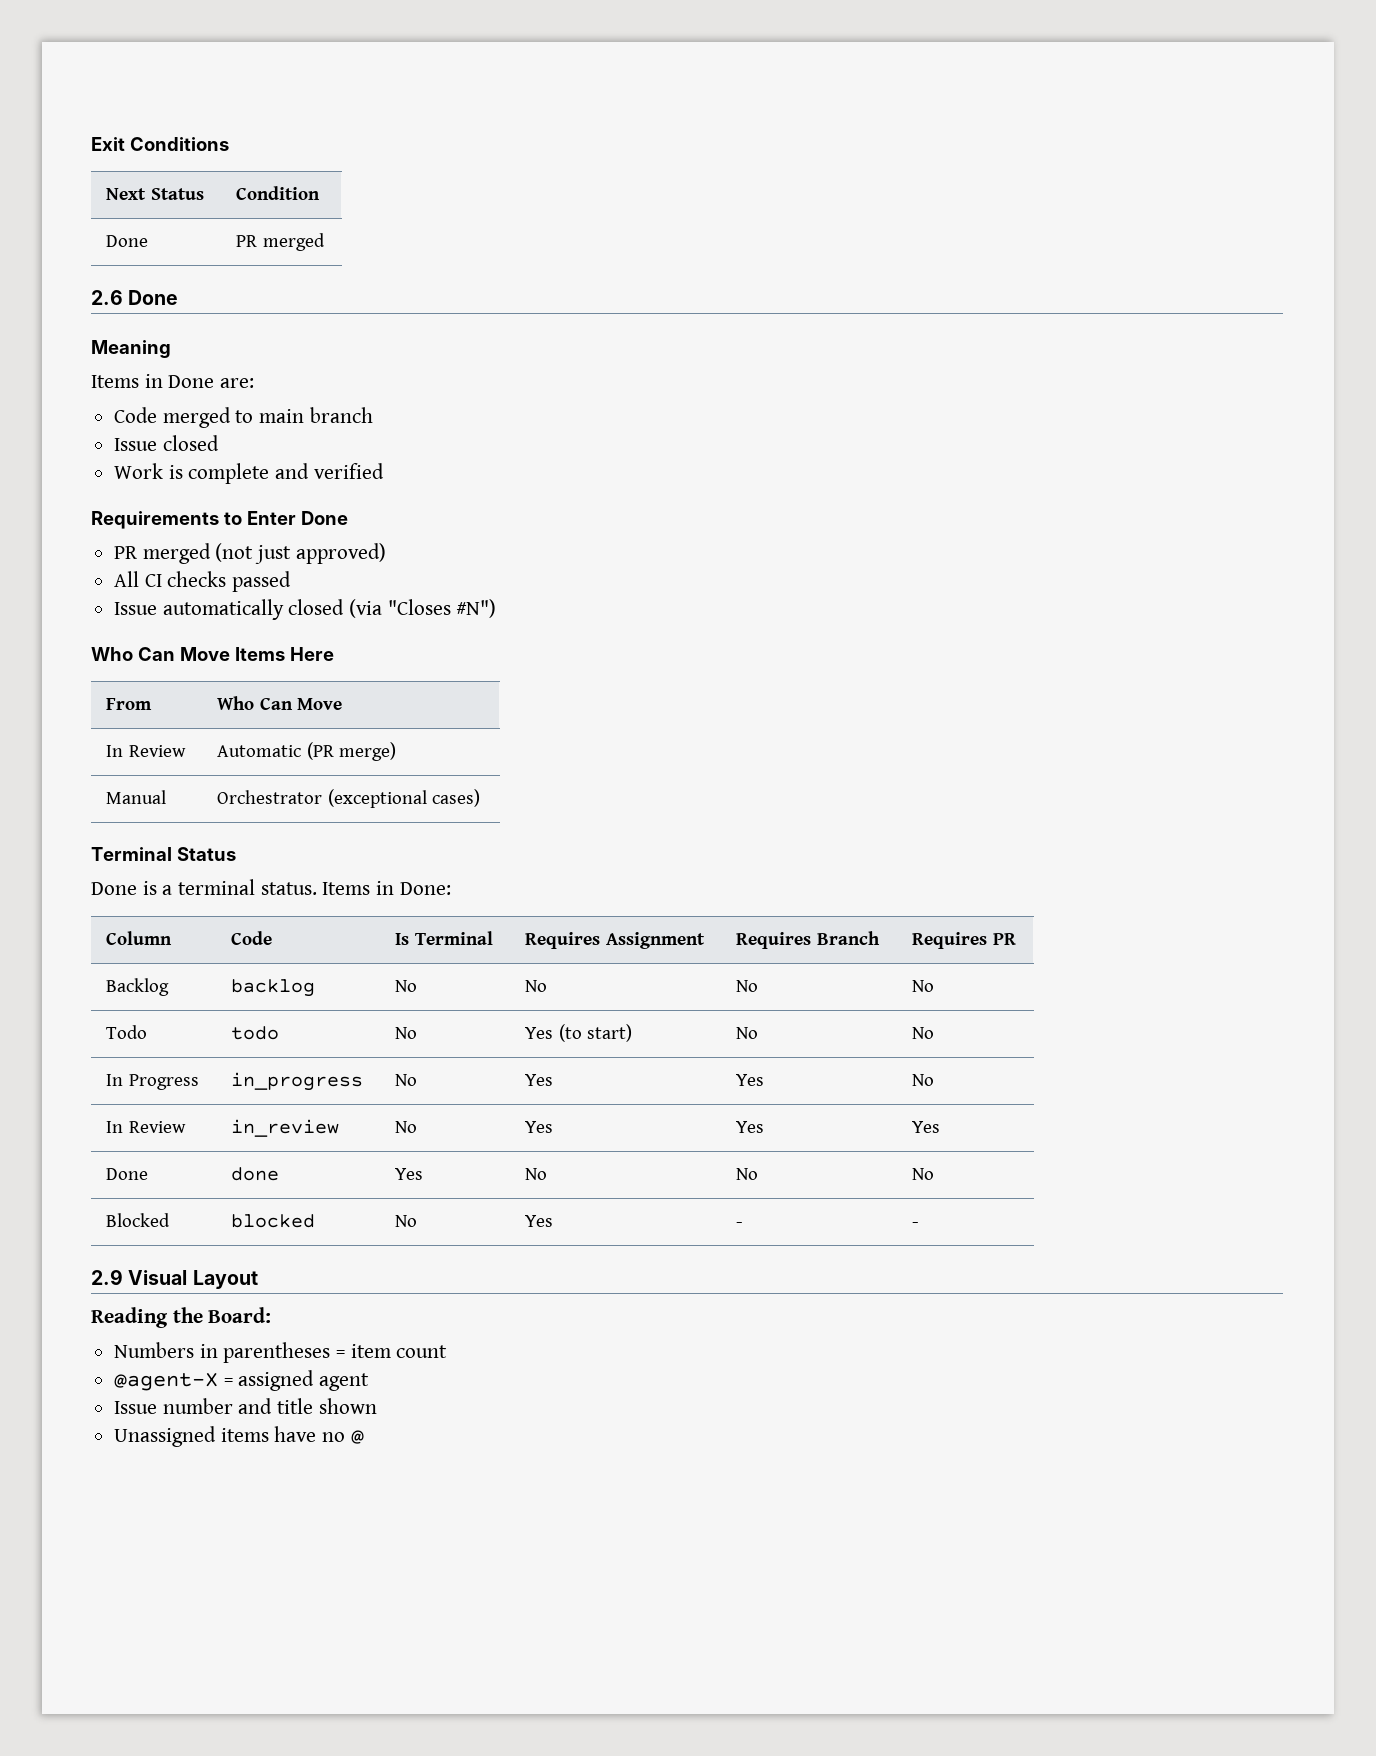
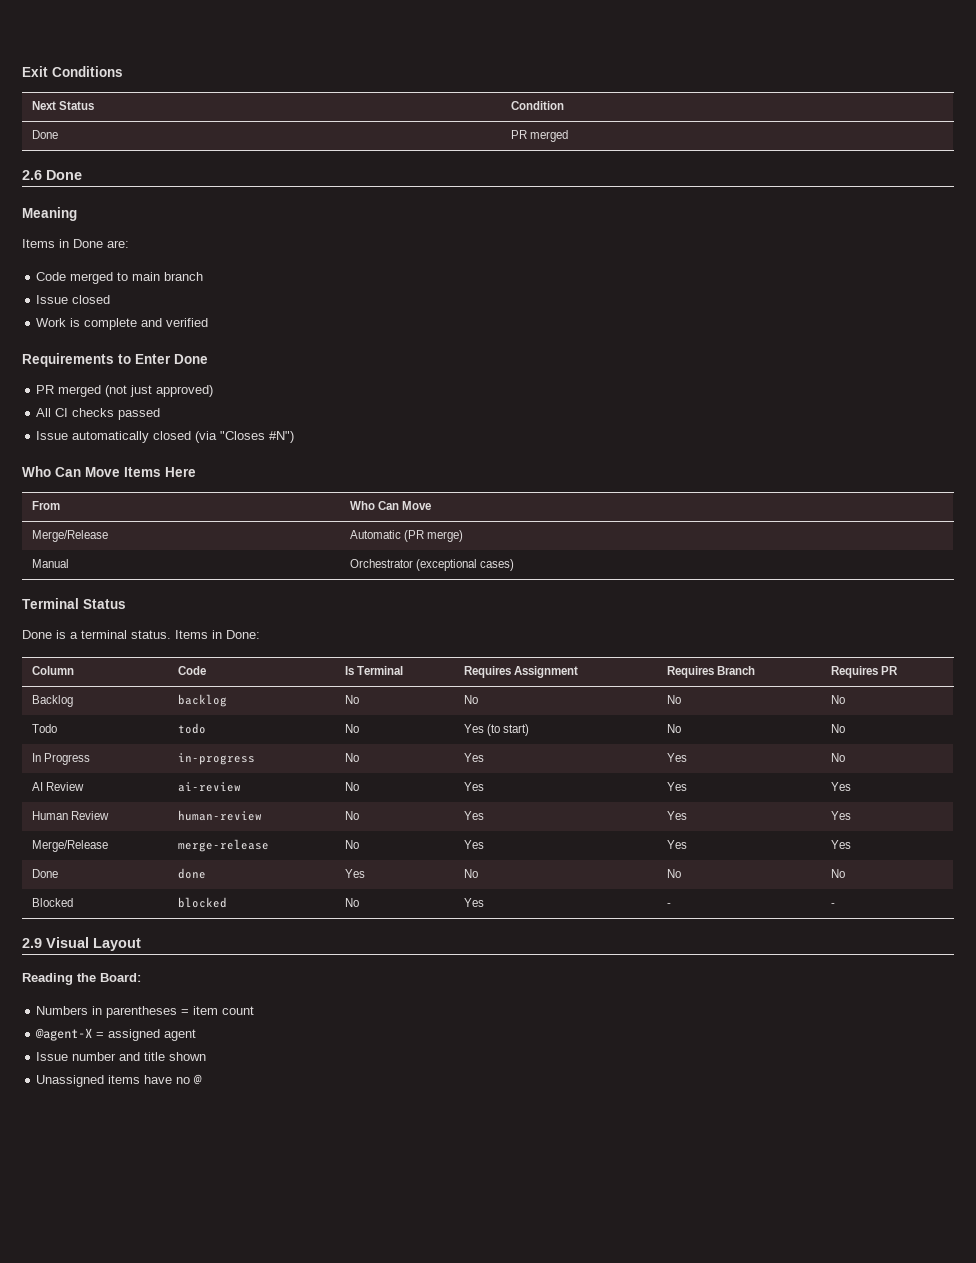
[106,745,186,757] In Review -> [32,530,109,542] Merge/Release
[231,1072,364,1091] in_progress -> [178,753,256,765] in-progress
[106,1121,186,1133] [231,1119,340,1137] In Review | in_review -> [32,782,85,791] [178,782,242,792] [345,782,360,791] [464,782,485,791] [667,782,688,791] [831,782,852,791] [32,811,110,820] [178,810,263,821] [345,811,360,820] [464,811,485,820] [667,811,688,820] [831,811,852,820] [32,840,109,852] [178,839,270,852] AI Review | ai-review | No | Yes | Yes | Yes // Human Review | human-review | No | Yes | Yes | Yes // Merge/Release | merge-release

